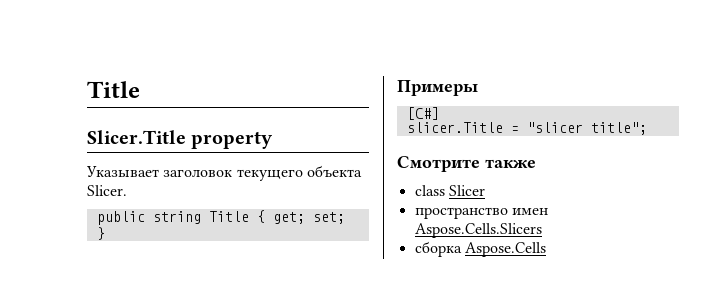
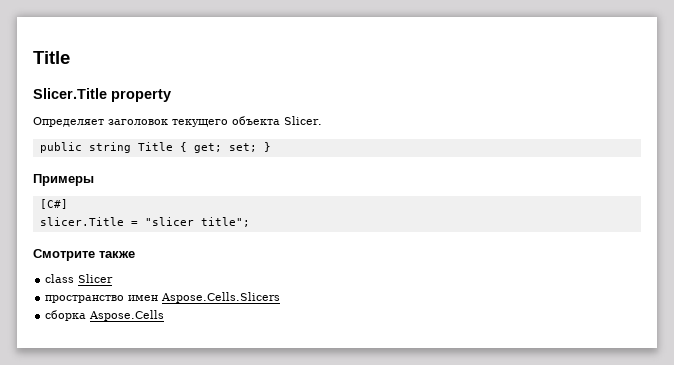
[86,166,159,177] Указывает -> [33,117,104,127] Определяет

